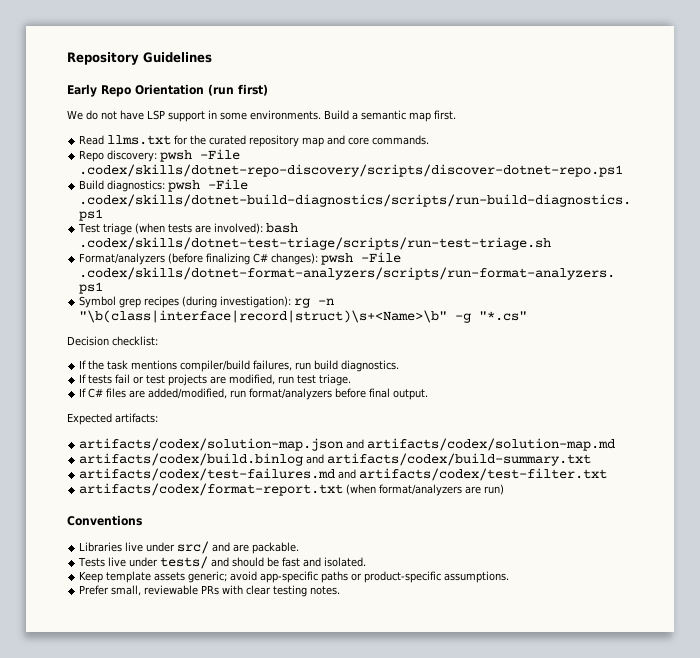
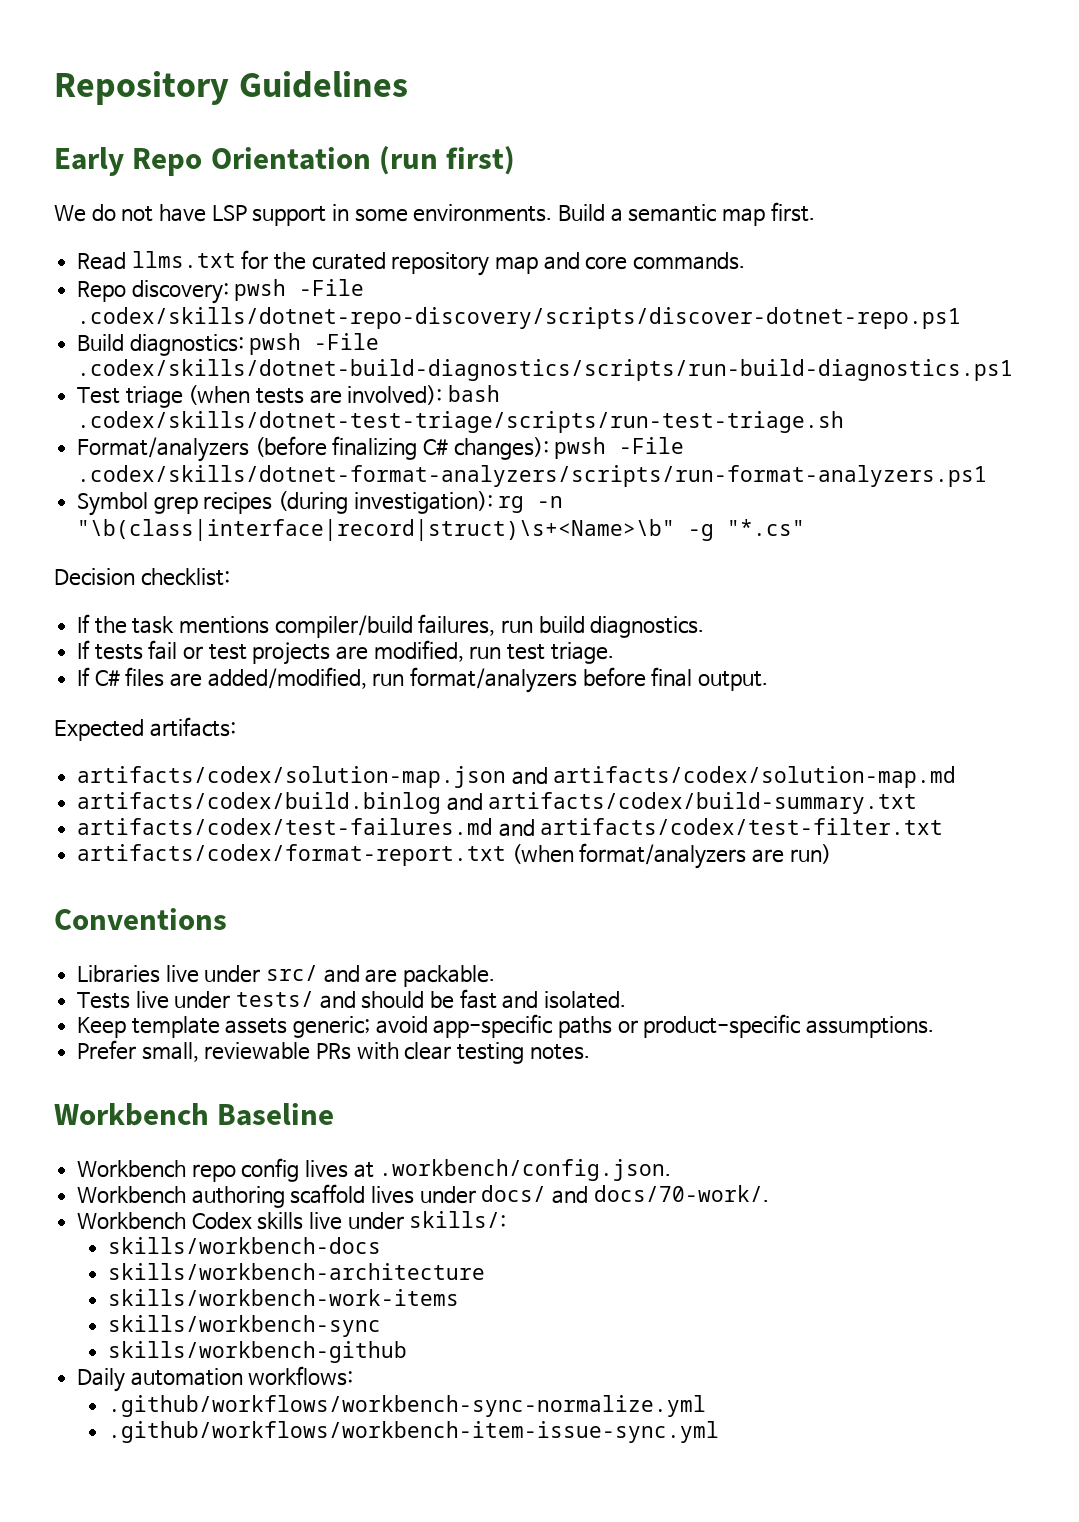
(341, 590) none -> [54,1103,335,1126] [77,1158,672,1182] [77,1184,769,1208] [77,1211,507,1230] [107,1237,381,1254] [107,1263,485,1280] [107,1289,459,1306] [107,1315,381,1337] [107,1341,407,1363] [77,1366,354,1392] [107,1395,706,1417] [107,1421,719,1443] // Workbench Baseline // Workbench repo config lives at .workbench/config.json. // Workbench authoring scaffold lives under docs/ and docs/70-work/. // Workbench Codex skills live under skills/: // skills/workbench-docs // skills/workbench-architecture // skills/workbench-work-items // skills/workbench-sync // skills/workbench-github // Daily automation workflows: // .github/workflows/workbench-sync-normalize.yml // .github/workflows/workbench-item-issue-sync.yml

